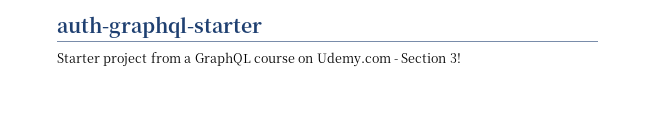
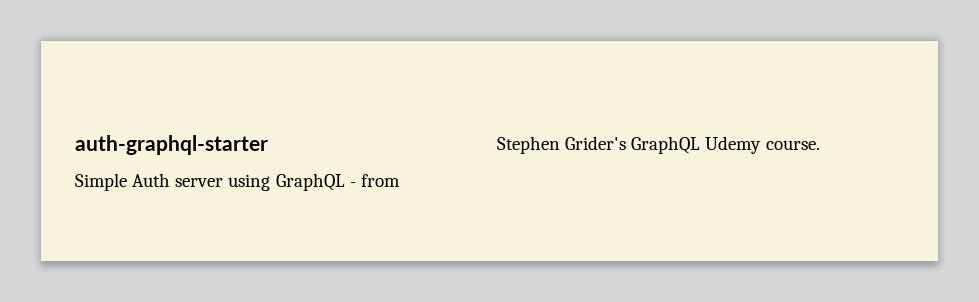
[57,52,461,67] Starter project from a GraphQL course on Udemy.com - Section 3! -> [75,173,400,191] [497,136,820,154] Simple Auth server using GraphQL - from Stephen Grider's GraphQL Udemy course.

